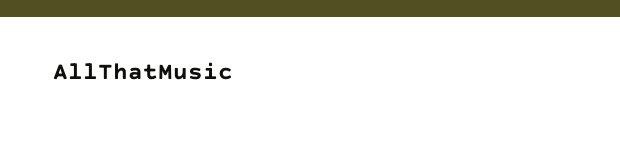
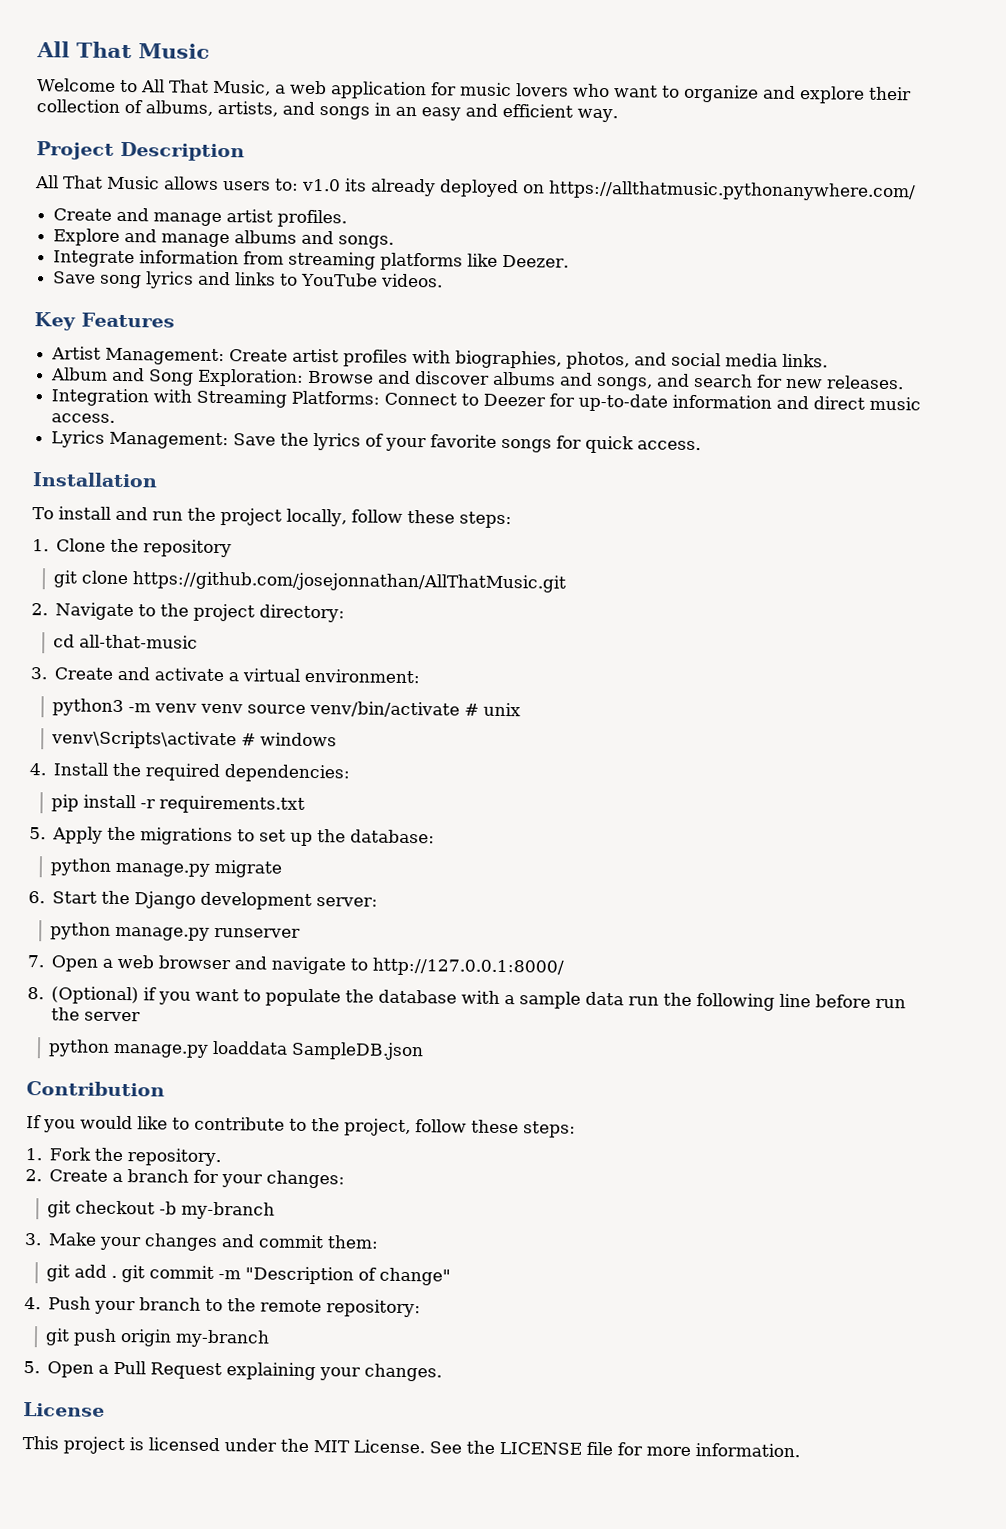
[53,62,233,80] AllThatMusic -> [36,41,210,59] [37,78,912,104] [36,99,618,123] [36,141,245,162] [35,175,916,202] [53,207,348,228] [53,228,395,249] [53,250,570,271] [53,271,444,289] [34,312,175,331] [51,346,829,370] [50,367,905,391] [51,388,922,412] [51,413,116,423] [51,430,702,454] [32,472,158,488] [32,506,512,529] [32,538,233,558] [53,570,567,593] [31,602,346,623] [53,634,199,649] [30,666,421,684] [52,698,522,718] [51,730,338,750] [29,762,351,783] [51,794,306,814] [29,826,436,847] [50,858,283,878] [28,890,379,911] [50,922,302,941] [27,954,565,977] [27,986,907,1011] [51,1007,142,1022] [48,1039,425,1061] [26,1081,165,1097] [26,1115,576,1138] [25,1147,222,1167] [25,1169,346,1189] [47,1200,276,1220] [24,1232,380,1252] [46,1264,452,1286] [24,1296,422,1318] [45,1328,271,1348] [23,1360,443,1382] [23,1402,105,1417] [22,1436,800,1458] All That Music // Welcome to All That Music, a web application for music lovers who want to organize and explore their collection of albums, artists, and songs in an easy and efficient way. // Project Description // All That Music allows users to: v1.0 its already deployed on https://allthatmusic.pythonanywhere.com/ // Create and manage artist profiles. // Explore and manage albums and songs. // Integrate information from streaming platforms like Deezer. // Save song lyrics and links to YouTube videos. // Key Features // Artist Management: Create artist profiles with biographies, photos, and social media links. // Album and Song Exploration: Browse and discover albums and songs, and search for new releases. // Integration with Streaming Platforms: Connect to Deezer for up-to-date information and direct music access. // Lyrics Management: Save the lyrics of your favorite songs for quick access. // Installation // To install and run the project locally, follow these steps: // 1. Clone the repository // git clone https://github.com/josejonnathan/AllThatMusic.git // 2. Navigate to the project directory: // cd all-that-music // 3. Create and activate a virtual environment: // python3 -m venv venv source venv/bin/activate # unix // venv\Scripts\activate # windows // 4. Install the required dependencies: // pip install -r requirements.txt // 5. Apply the migrations to set up the database: // python manage.py migrate // 6. Start the Django development server: // python manage.py runserver // 7. Open a web browser and navigate to http://127.0.0.1:8000/ // 8. (Optional) if you want to populate the database with a sample data run the following line before run the server // python manage.py loaddata SampleDB.json // Contribution // If you would like to contribute to the project, follow these steps: // 1. Fork the repository. // 2. Create a branch for your changes: // git checkout -b my-branch // 3. Make your changes and commit them: // git add . git commit -m "Description of change" // 4. Push your branch to the remote repository: // git push origin my-branch // 5. Open a Pull Request explaining your changes. // License // This project is licensed under the MIT License. See the LICENSE file for more information.

